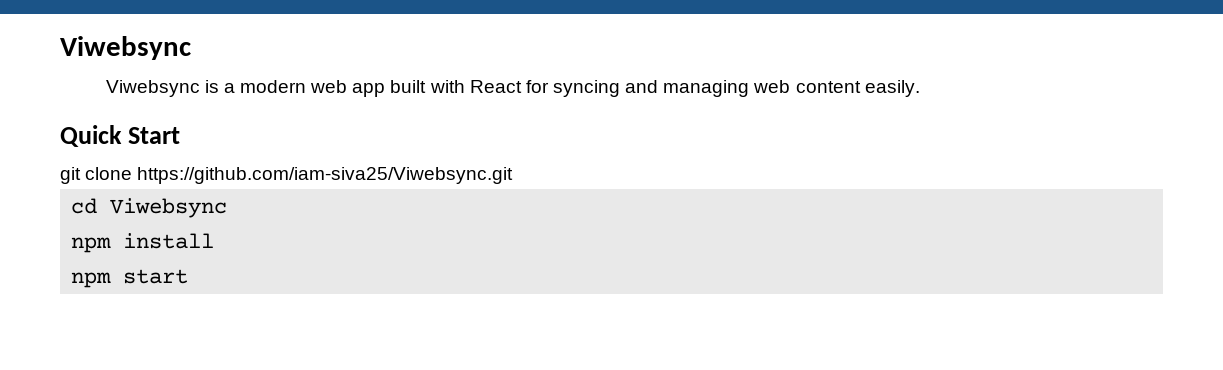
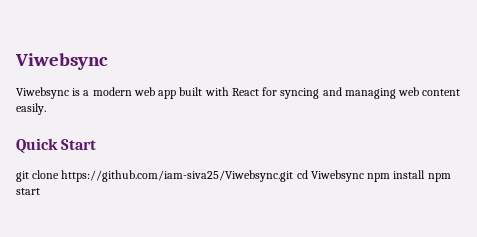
(514, 175) // -> (294, 176) none
(228, 208) // -> (364, 176) none
(215, 241) // -> (426, 174) none

